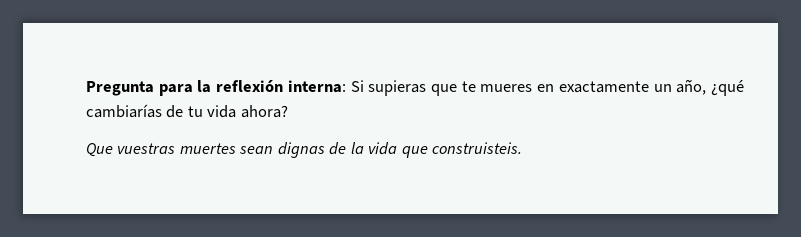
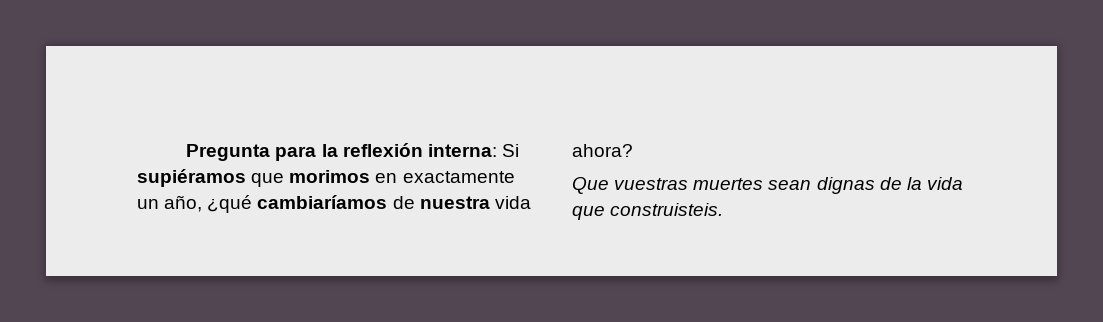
[368,80,533,96] supieras que te mueres -> [137,169,371,187] supiéramos que morimos
[86,104,203,118] cambiarías de tu -> [257,195,490,209] cambiaríamos de nuestra

